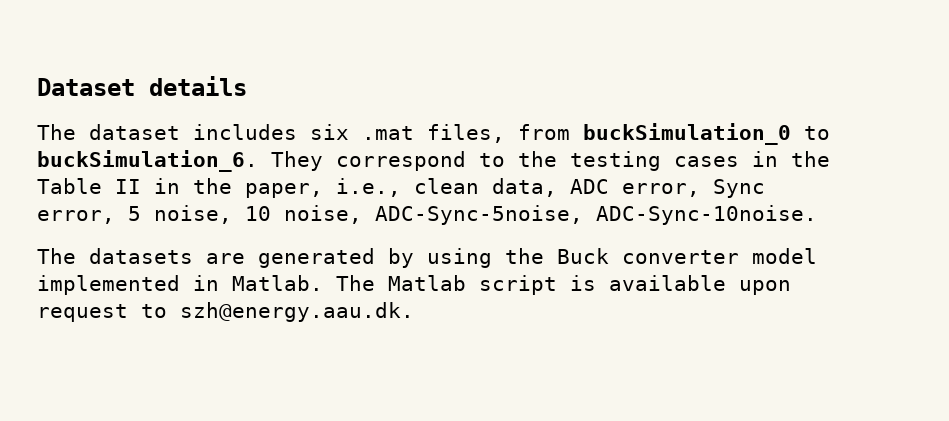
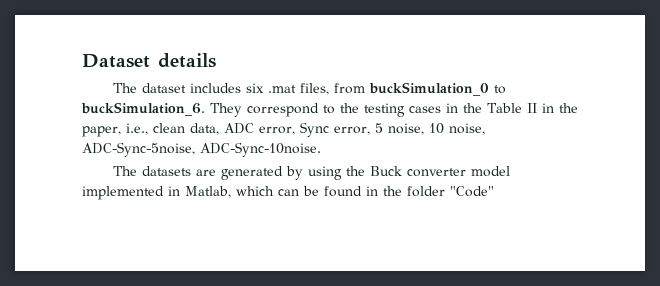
[232,275,791,295] [37,302,414,322] Matlab. The Matlab script is available upon request to szh@energy.aau.dk. -> [185,186,494,198] Matlab, which can be found in the folder "Code"

